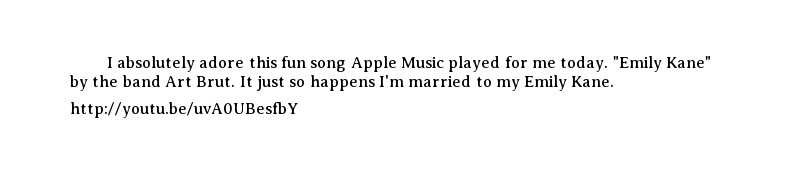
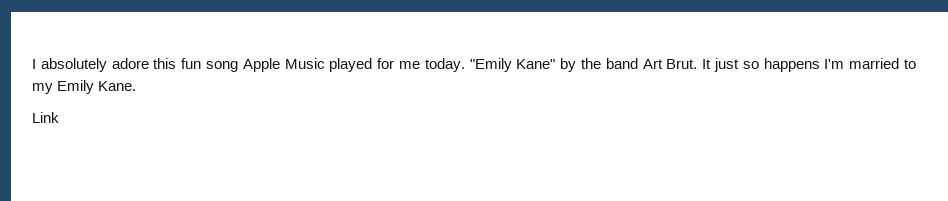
[70,102,298,118] http://youtu.be/uvA0UBesfbY -> [32,112,59,123] Link

